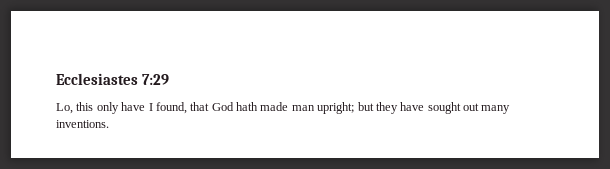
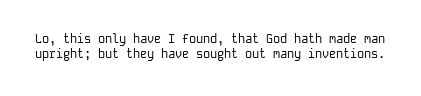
[56,73,170,85] Ecclesiastes 7:29 // -> (35, 40) none

